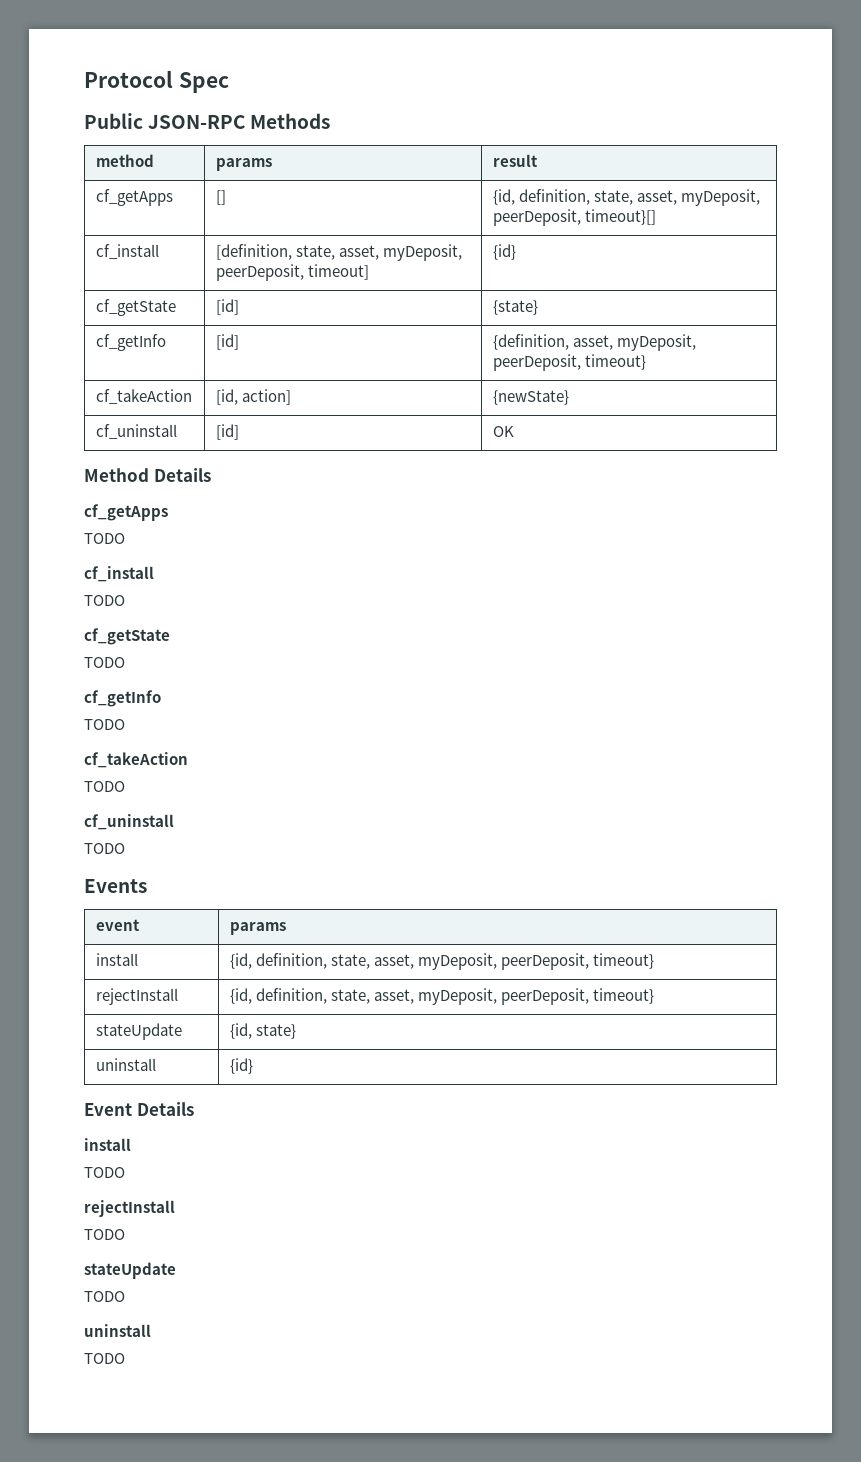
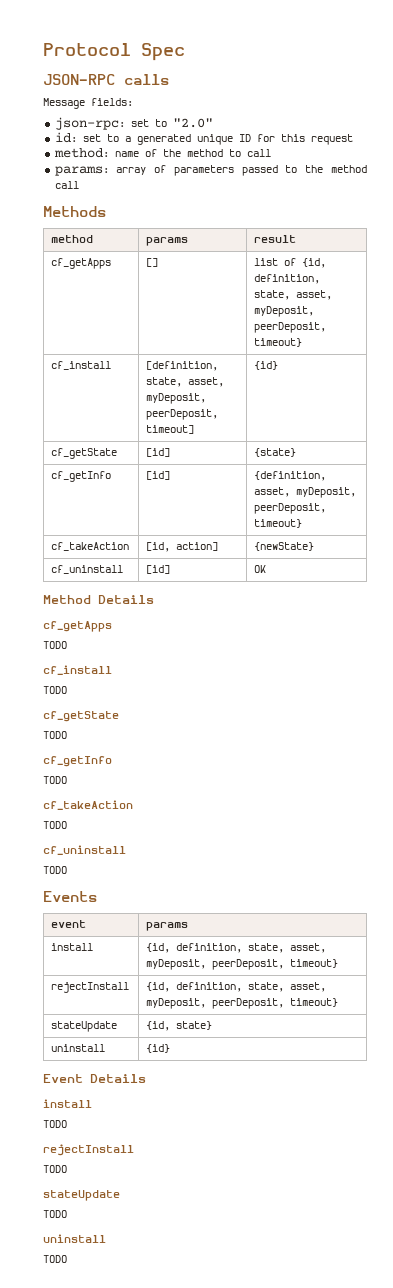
[84,113,246,129] Public JSON-RPC -> [43,74,169,85] [43,98,133,109] [54,117,213,130] [54,132,353,145] [53,148,271,158] [54,165,367,176] [54,181,79,189] JSON-RPC calls // Message fields: // json-rpc: set to "2.0" // id: set to a generated unique ID for this request // method: name of the method to call // params: array of parameters passed to the method call //
[492,189,760,206] [492,209,656,226] {id, definition, state, asset, myDeposit, peerDeposit, timeout}[] -> [254,258,327,268] [254,274,321,284] [254,290,333,300] [254,306,315,317] [254,322,327,333] [254,338,303,347] list of {id, definition, state, asset, myDeposit, peerDeposit, timeout}

